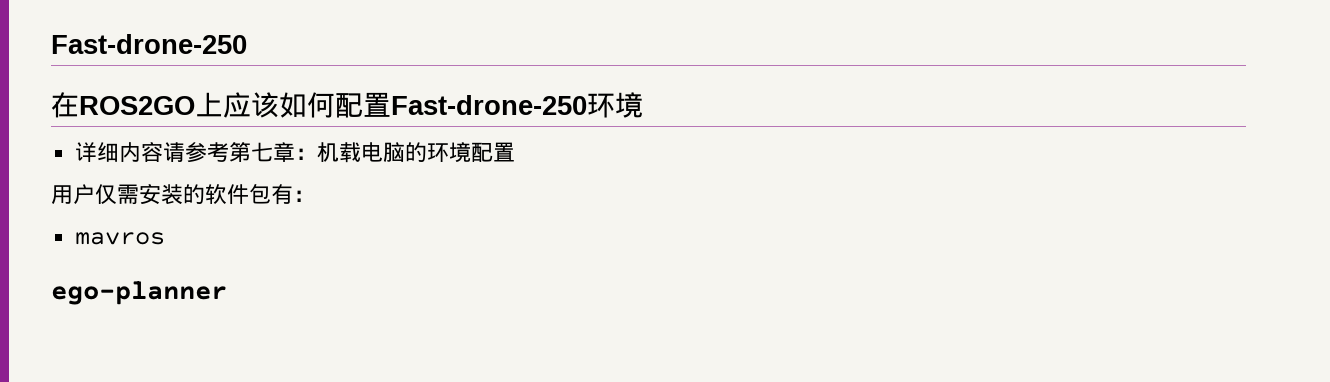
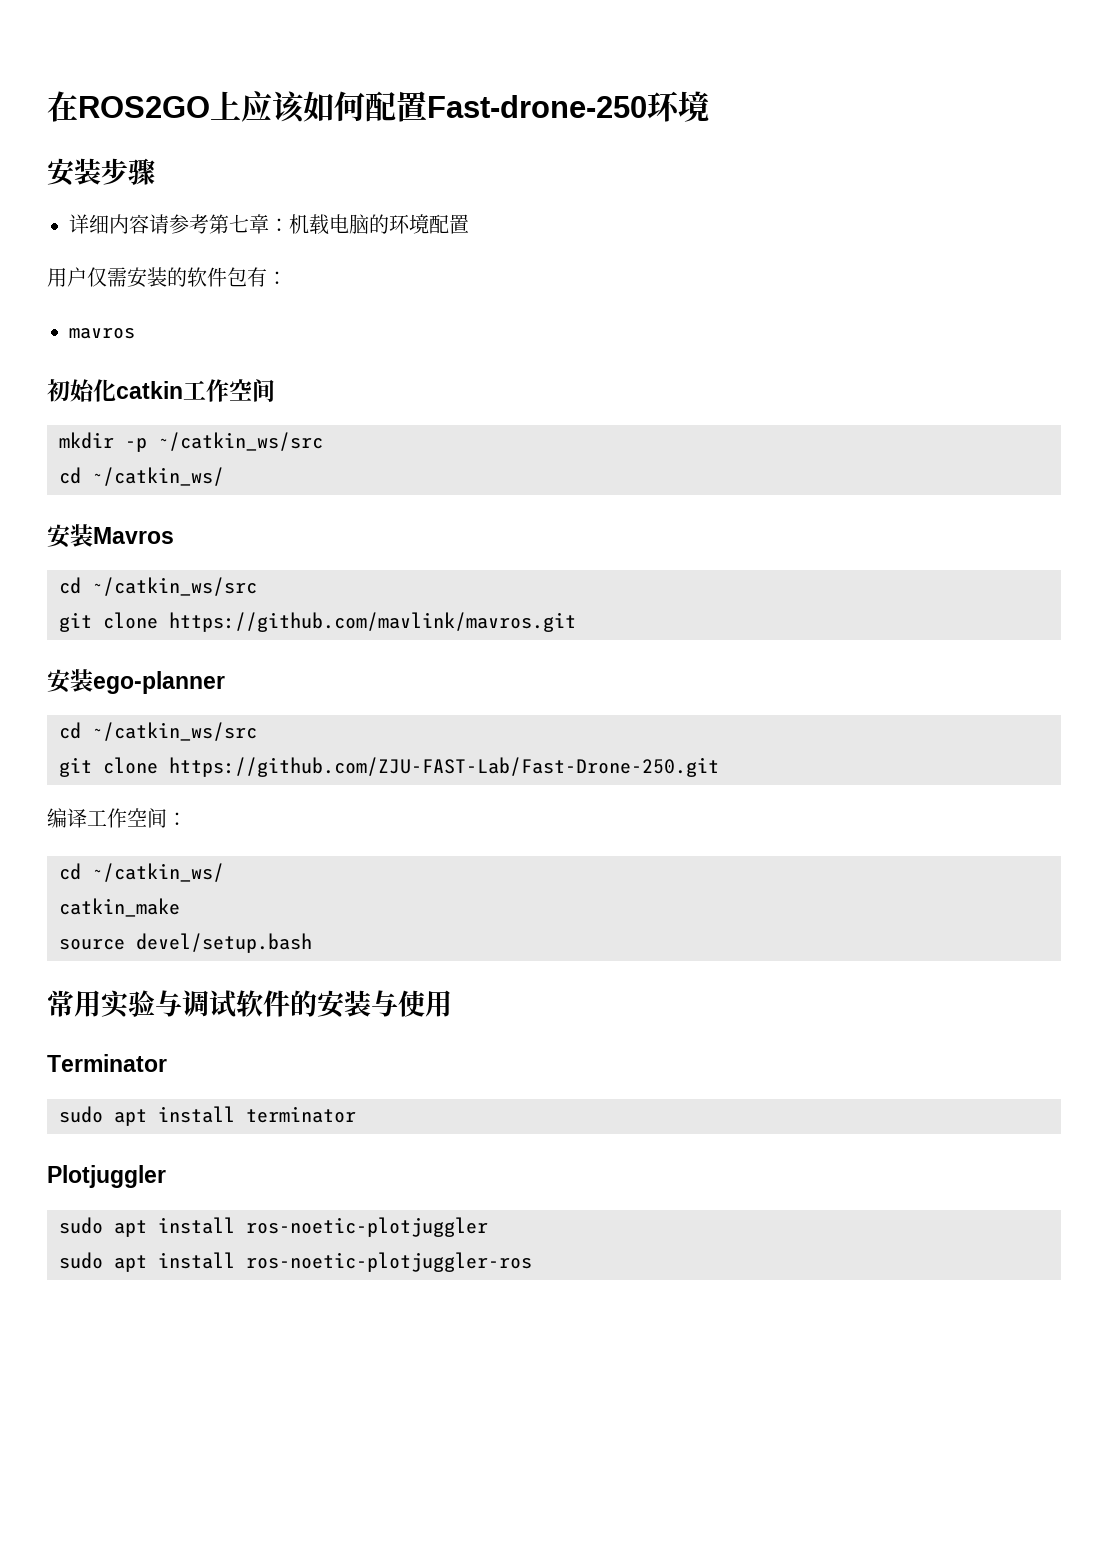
[51,34,247,54] Fast-drone-250 // -> (47, 106) none
(643, 105) none -> [47,158,155,186] // 安装步骤
[51,281,227,305] ego-planner -> [47,379,275,402] [59,432,323,452] [59,467,224,486] [47,524,174,548] [59,577,257,596] [59,612,576,632] [47,669,225,694] [59,722,257,741] [59,757,719,777] [47,808,187,828] [59,863,224,882] [59,898,180,917] [59,933,312,953] [47,990,452,1018] [47,1054,167,1072] [59,1106,356,1126] [47,1165,166,1188] [59,1217,488,1237] [59,1252,532,1272] 初始化catkin工作空间 // mkdir -p ~/catkin_ws/src // cd ~/catkin_ws/ // 安装Mavros // cd ~/catkin_ws/src // git clone https://github.com/mavlink/mavros.git // 安装ego-planner // cd ~/catkin_ws/src // git clone https://github.com/ZJU-FAST-Lab/Fast-Drone-250.git // 编译工作空间： // cd ~/catkin_ws/ // catkin_make // source devel/setup.bash // 常用实验与调试软件的安装与使用 // Terminator // sudo apt install terminator // Plotjuggler // sudo apt install ros-noetic-plotjuggler // sudo apt install ros-noetic-plotjuggler-ros

